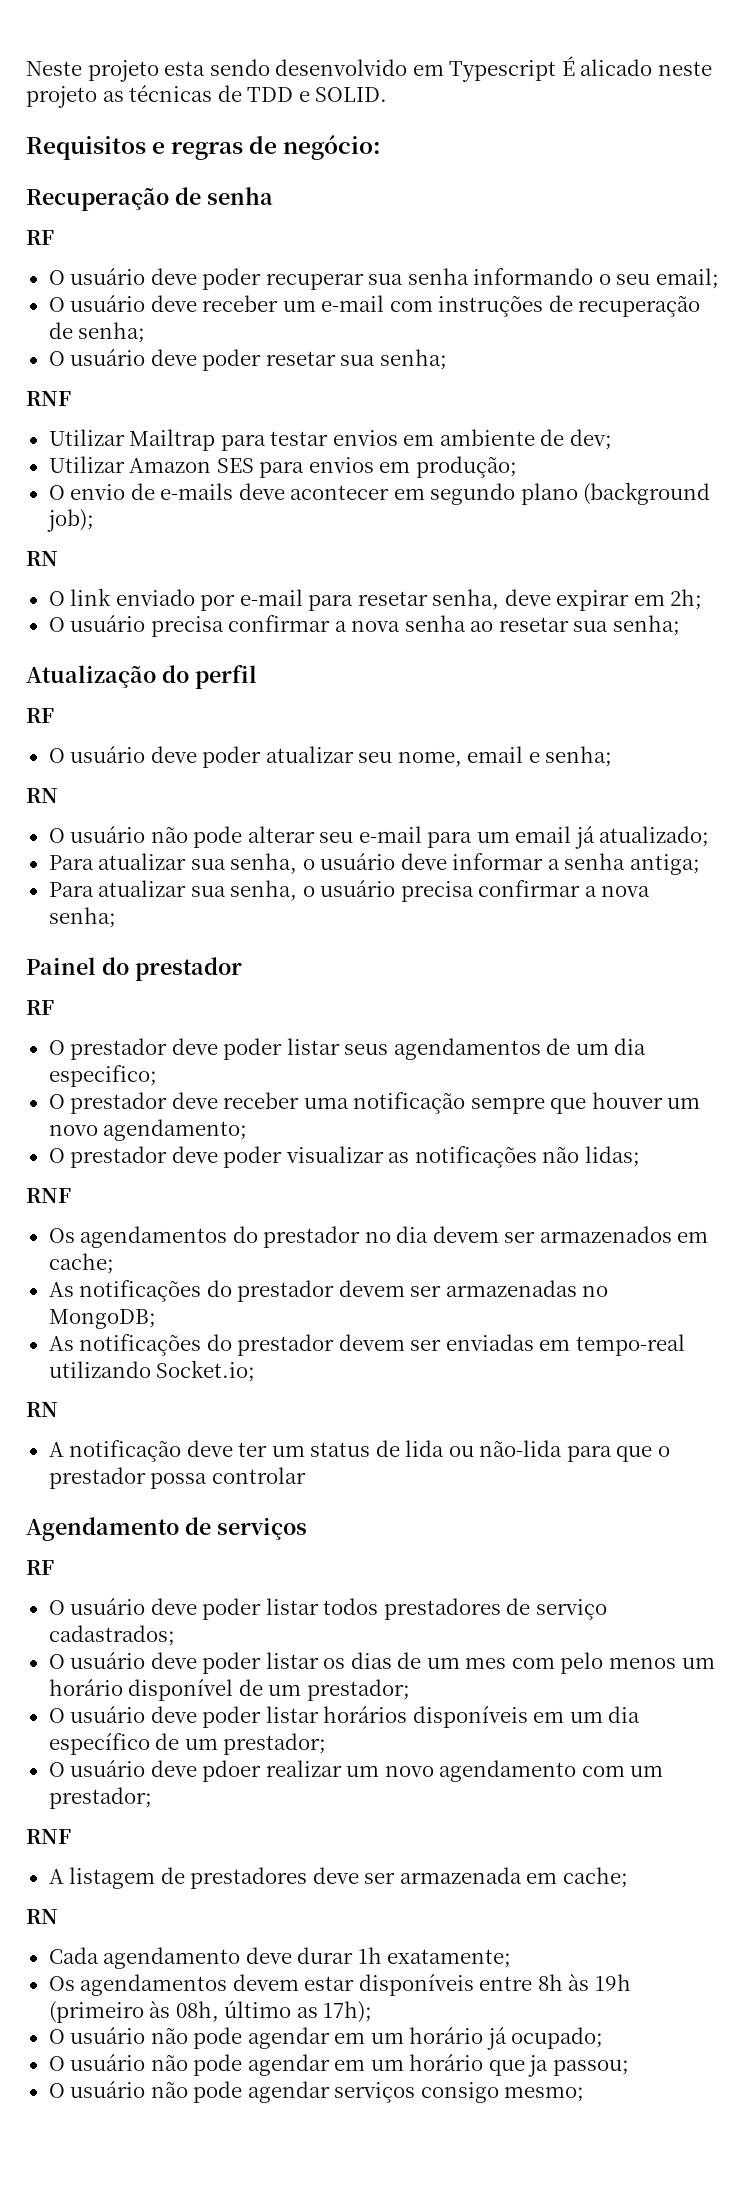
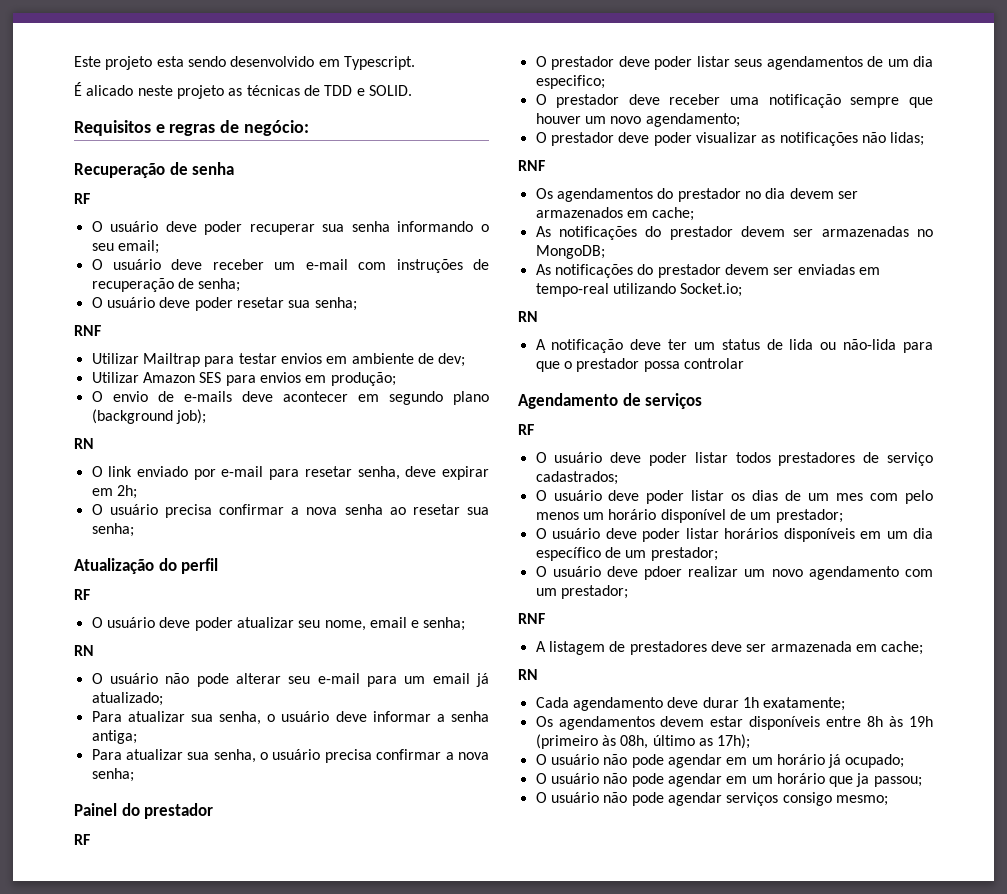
[26,61,82,76] Neste -> [74,56,101,67] Este
[449,60,557,82] Typescript -> [343,56,415,70] Typescript. //

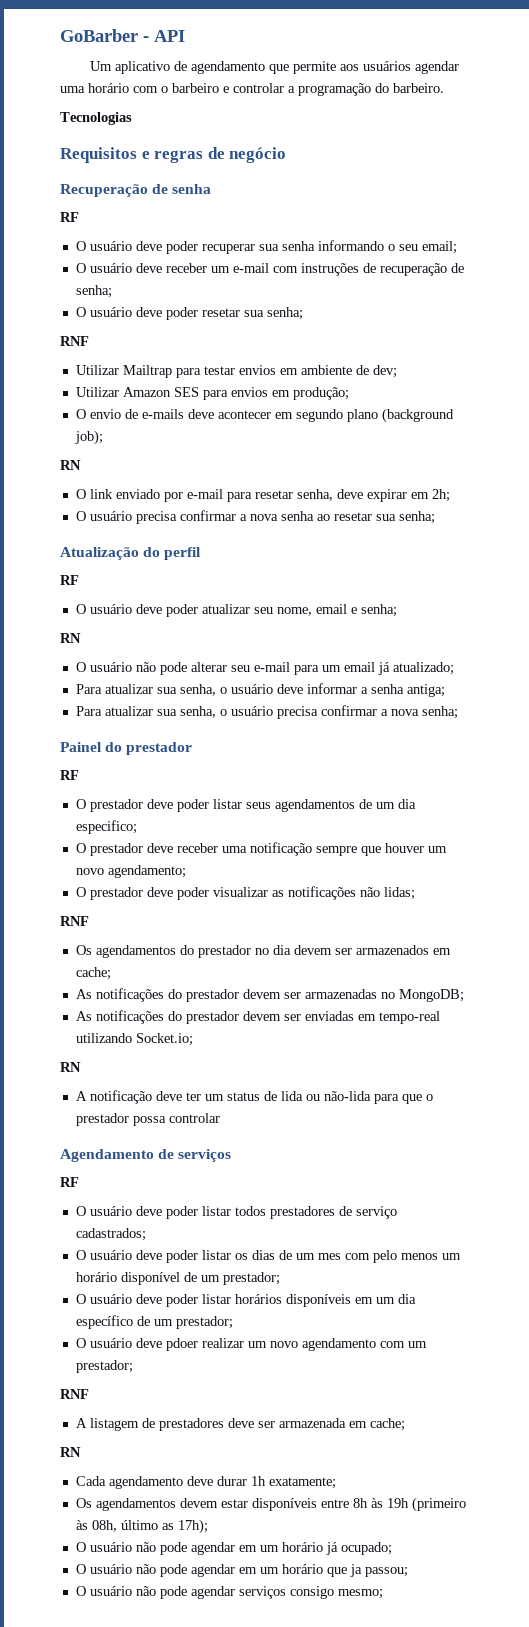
[74,56,415,70] [74,82,412,99] Este projeto esta sendo desenvolvido em Typescript. // É alicado neste projeto as técnicas de TDD e SOLID. -> [60,29,185,42] [90,61,460,74] [60,83,444,96] [60,112,132,125] GoBarber - API // Um aplicativo de agendamento que permite aos usuários agendar uma horário com o barbeiro e controlar a programação do barbeiro. // Tecnologias
[243,120,309,136] negócio: -> [229,147,287,163] negócio

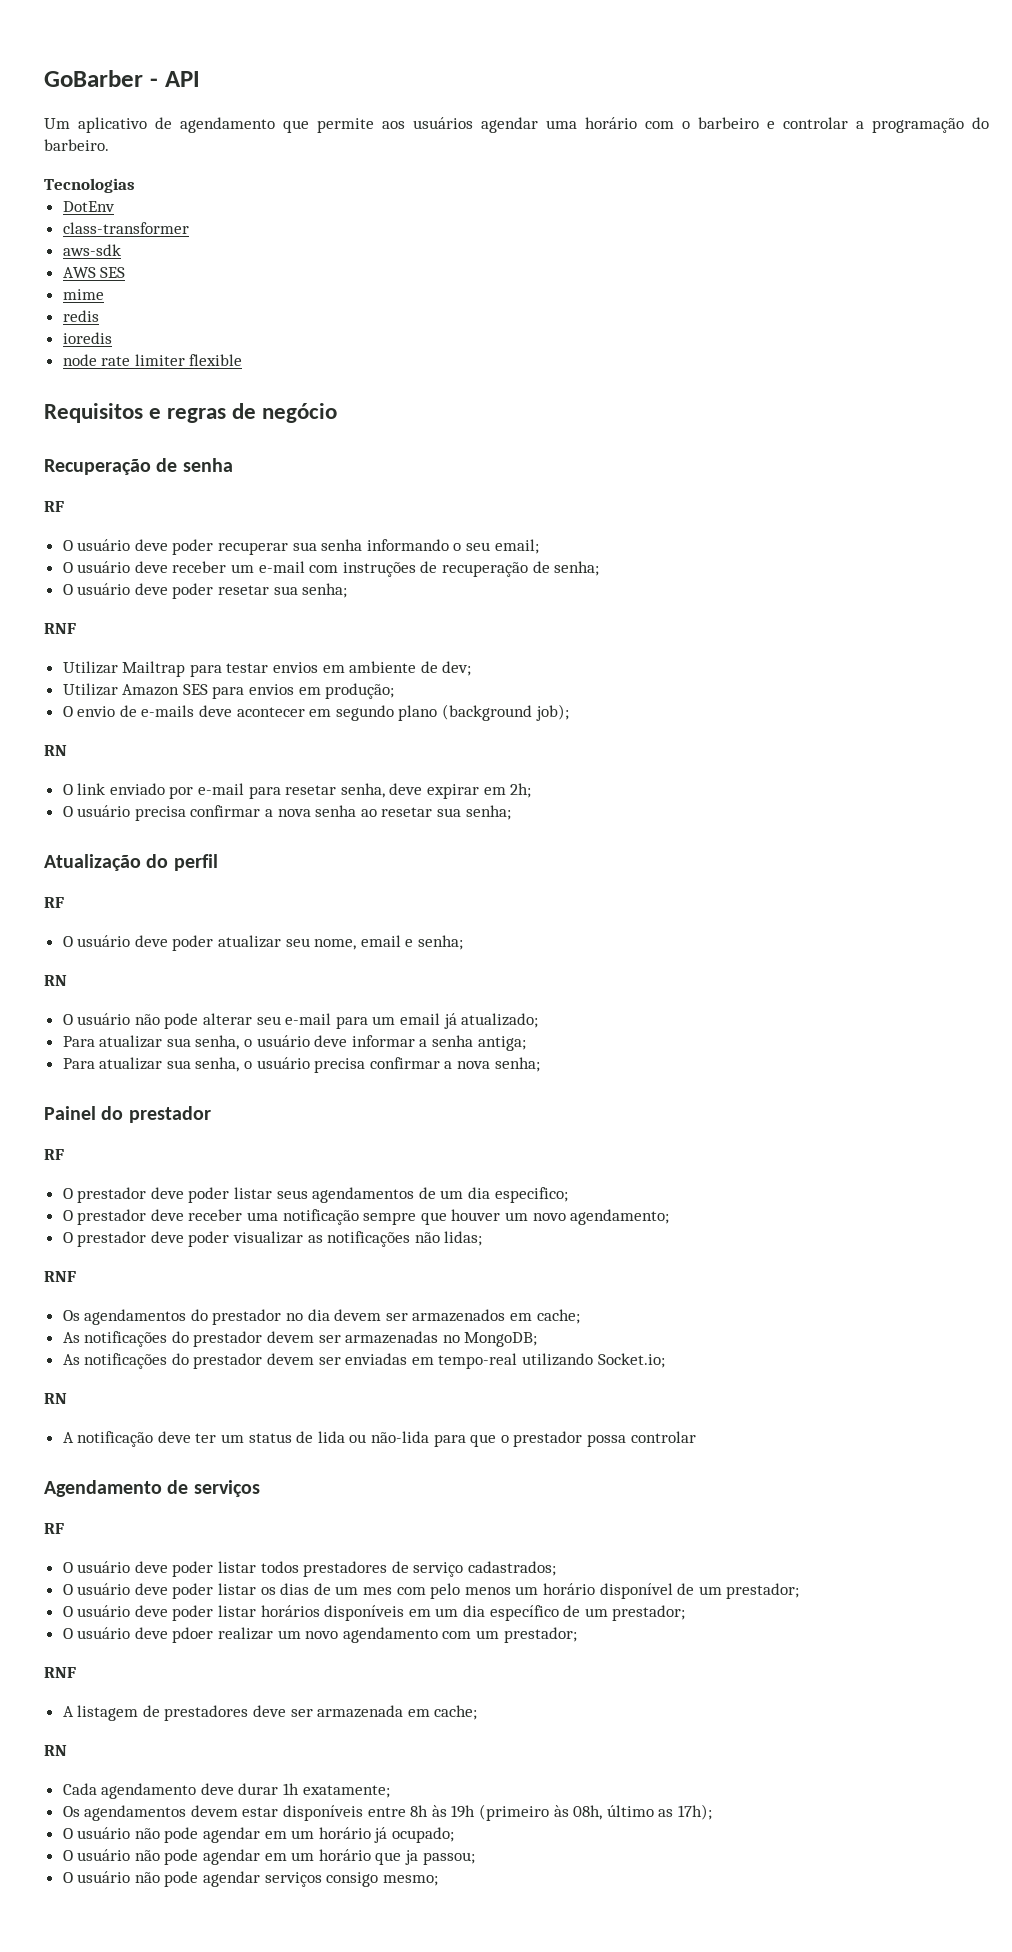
(132, 118) none -> [62,201,115,212] [62,222,189,234] [62,244,121,256] [62,267,126,278] [62,289,104,300] [62,310,99,322] [62,332,112,344] [62,354,243,366] // DotEnv // class-transformer // aws-sdk // AWS SES // mime // redis // ioredis // node rate limiter flexible

